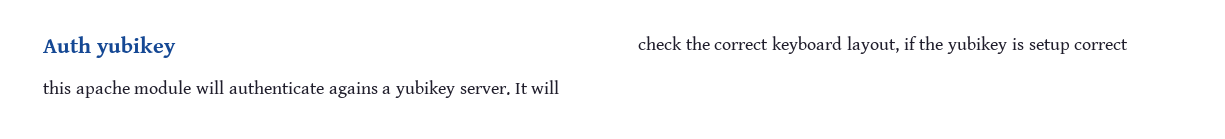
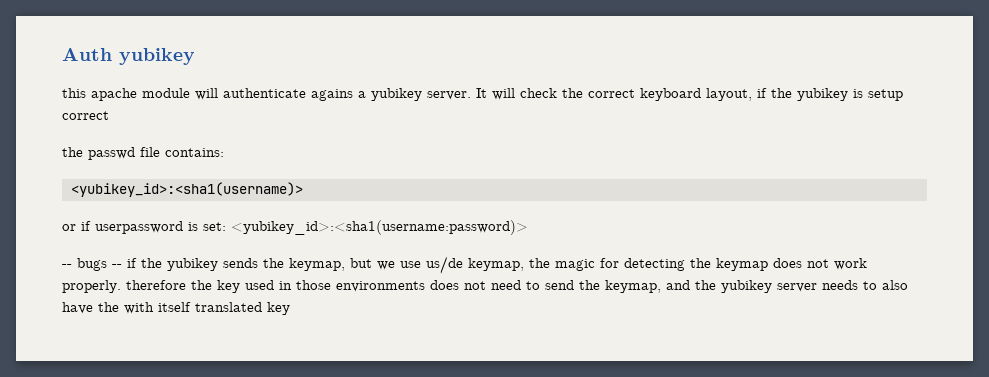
(1129, 44) none -> [62,147,224,160] [70,182,303,197] [62,220,528,235] [62,256,867,274] [62,280,908,293] [62,302,290,315] // the passwd file contains: // <yubikey_id>:<sha1(username)> // or if userpassword is set: <yubikey_id>:<sha1(username:password)> // -- bugs -- if the yubikey sends the keymap, but we use us/de keymap, the magic for detecting the keymap does not work properly. therefore the key used in those environments does not need to send the keymap, and the yubikey server needs to also have the with itself translated key

